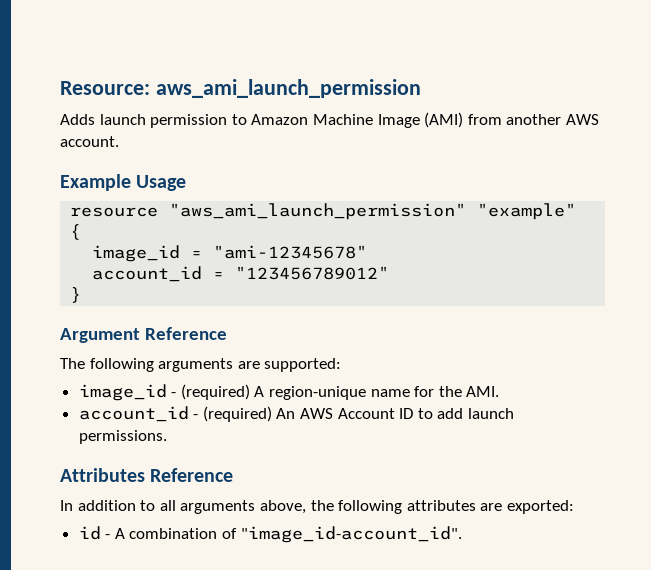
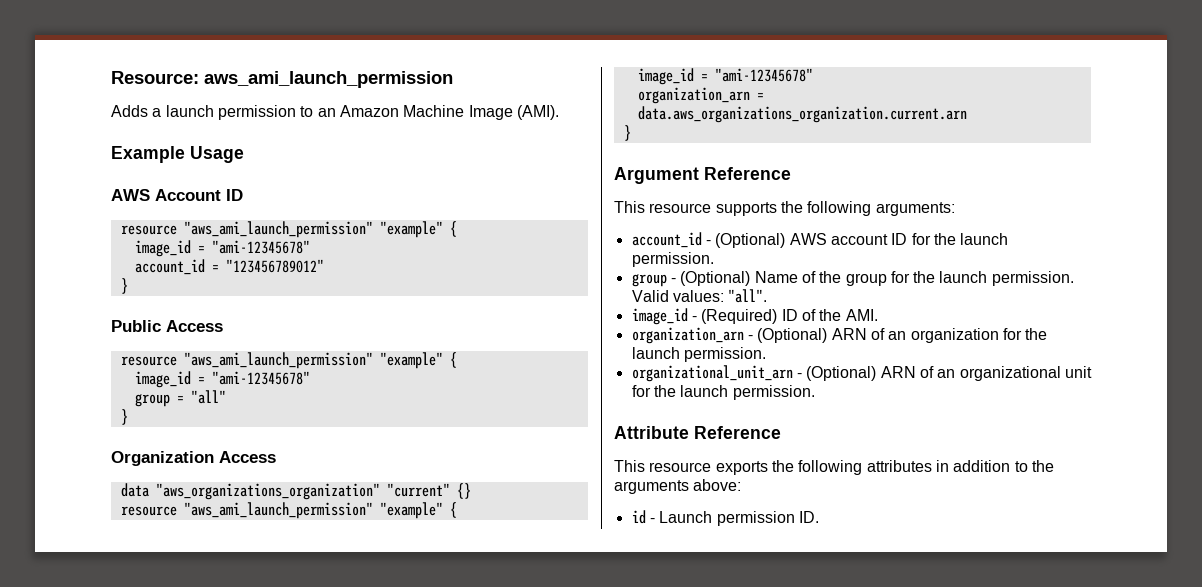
(95, 119) none -> [152,108,162,117] a
(247, 119) none -> [317,108,336,117] an
[424,112,599,128] [60,136,119,147] (AMI) from another AWS account. -> [516,105,559,120] (AMI).
(187, 183) none -> [111,189,243,201] // AWS Account ID
[60,327,227,343] [60,358,342,372] [78,384,500,401] [78,406,515,422] [78,430,167,444] [60,468,234,482] [60,500,574,514] [78,526,462,543] Argument Reference // The following arguments are supported: // image_id - (required) A region-unique name for the AMI. // account_id - (required) An AWS Account ID to add launch permissions. // Attributes Reference // In addition to all arguments above, the following attributes are exported: // id - A combination of "image_id-account_id". -> [111,320,223,332] [120,352,457,369] [134,371,310,388] [134,390,226,407] [120,409,128,425] [111,451,276,466] [120,483,471,500] [120,502,457,519] [637,68,813,85] [637,87,764,104] [637,106,967,123] [623,125,631,141] [614,167,791,184] [614,201,955,216] [631,232,1009,248] [631,252,714,267] [631,271,1074,287] [631,289,768,303] [631,308,878,325] [631,327,1048,344] [631,347,766,362] [631,365,1092,382] [631,385,815,400] [614,426,781,439] [614,460,1054,475] [614,479,742,494] [631,510,819,526] Public Access // resource "aws_ami_launch_permission" "example" { // image_id = "ami-12345678" // group = "all" // } // Organization Access // data "aws_organizations_organization" "current" {} // resource "aws_ami_launch_permission" "example" { // image_id = "ami-12345678" // organization_arn = data.aws_organizations_organization.current.arn // } // Argument Reference // This resource supports the following arguments: // account_id - (Optional) AWS account ID for the launch permission. // group - (Optional) Name of the group for the launch permission. Valid values: "all". // image_id - (Required) ID of the AMI. // organization_arn - (Optional) ARN of an organization for the launch permission. // organizational_unit_arn - (Optional) ARN of an organizational unit for the launch permission. // Attribute Reference // This resource exports the following attributes in addition to the arguments above: // id - Launch permission ID.

